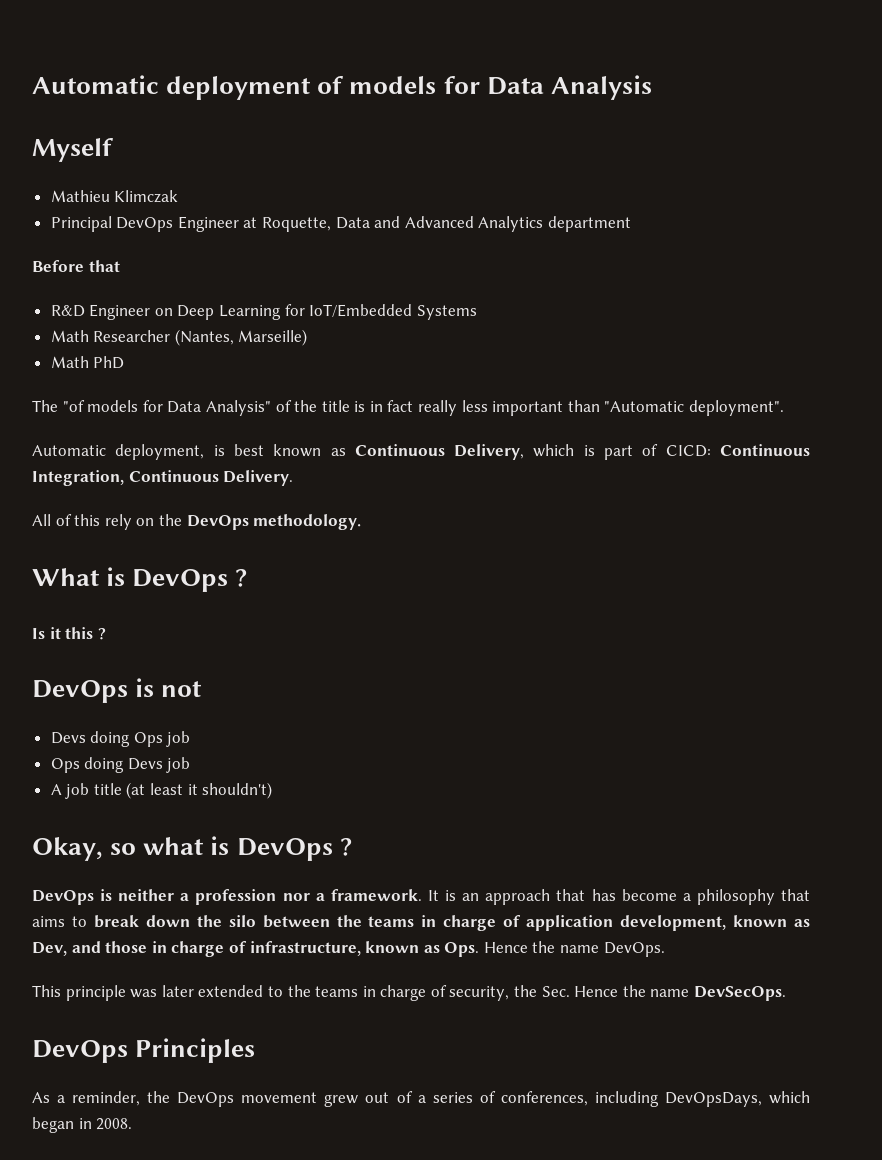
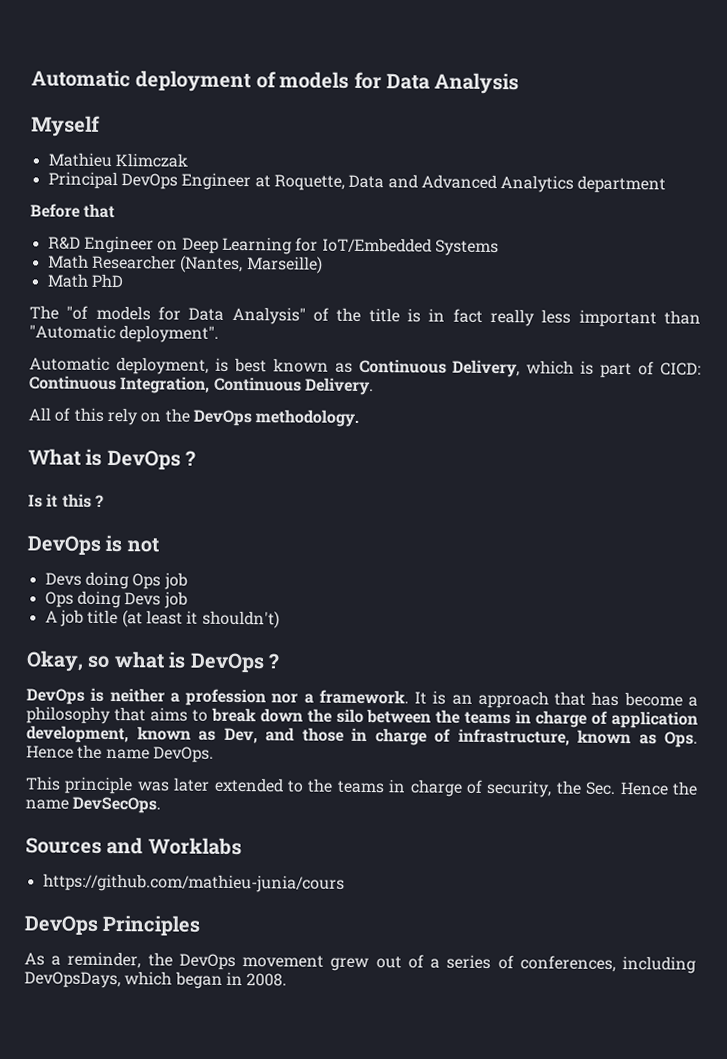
(787, 993) none -> [25,836,242,856] [42,873,345,893] // Sources and Worklabs // https://github.com/mathieu-junia/cours

